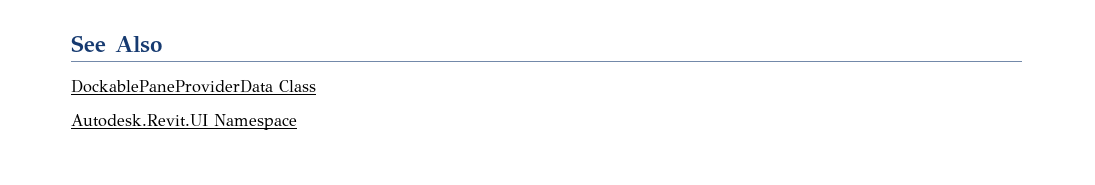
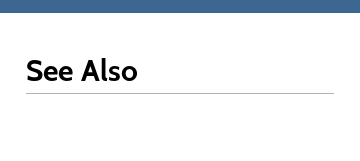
[71,79,316,93] [71,114,297,130] // DockablePaneProviderData Class // Autodesk.Revit.UI Namespace -> (139, 69) none

